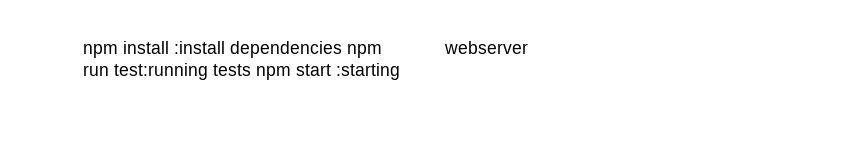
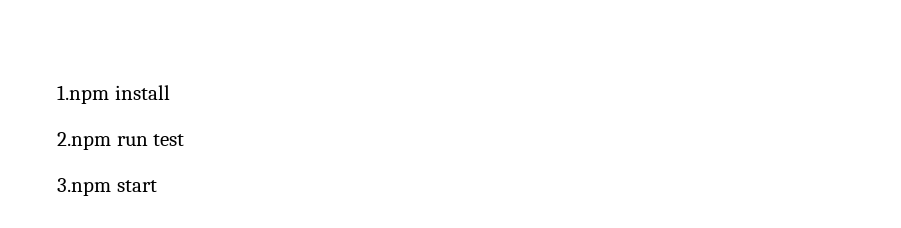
[83,44,118,58] npm -> [57,85,109,104] 1.npm
[174,41,382,58] [83,63,400,80] [444,41,528,54] :install dependencies npm run test:running tests npm start :starting webserver -> [57,132,185,150] [57,178,157,196] // 2.npm run test // 3.npm start

